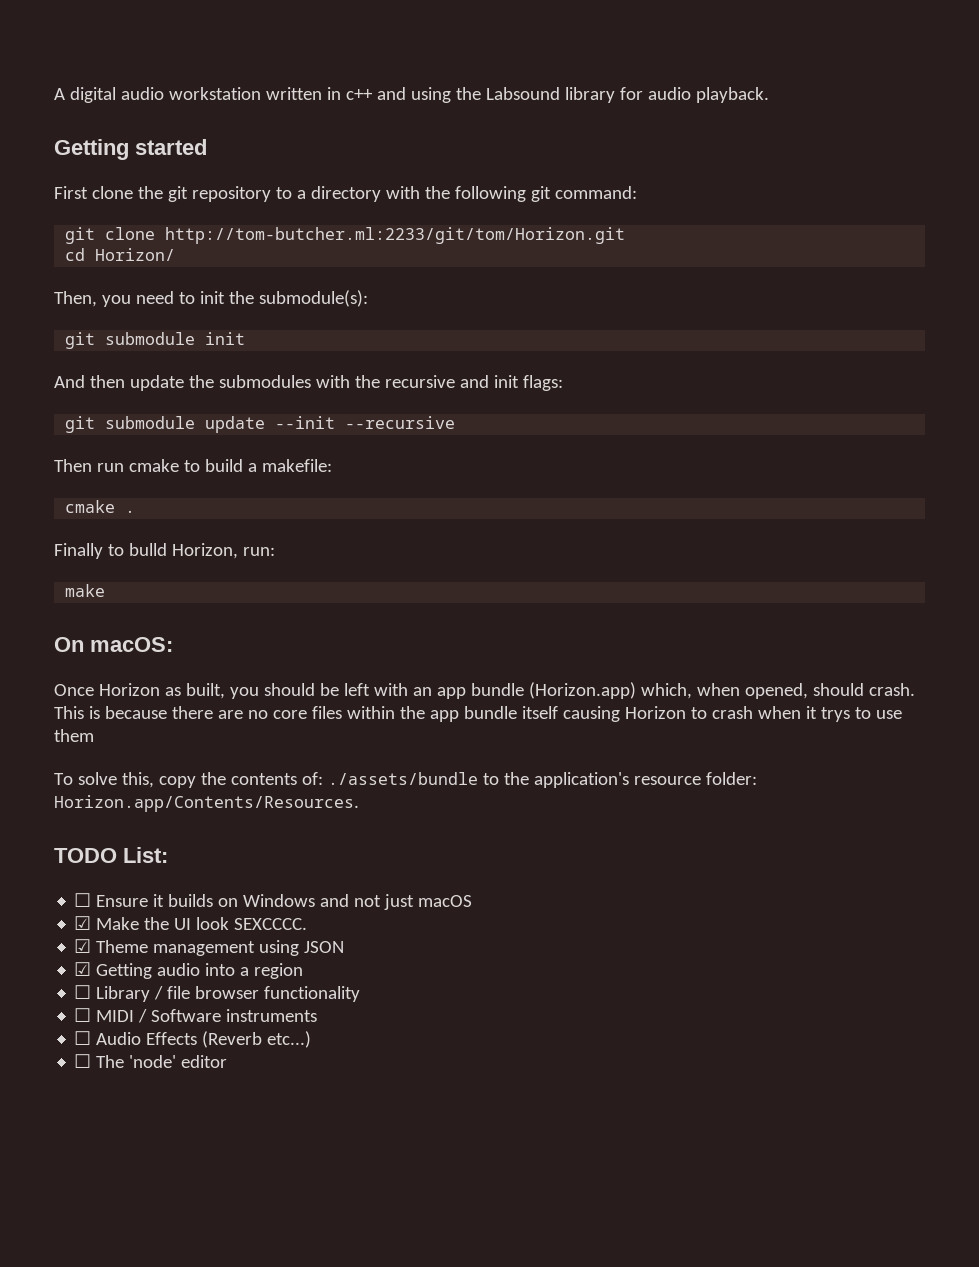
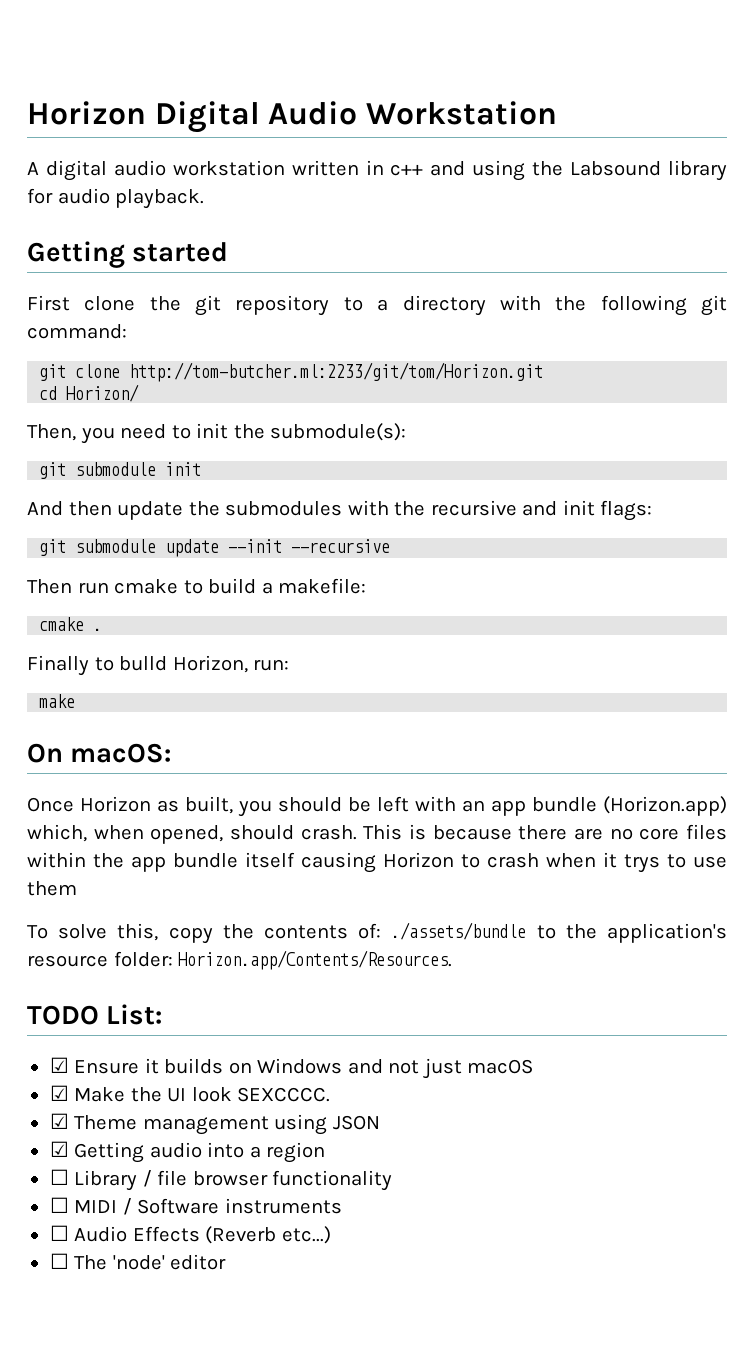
(54, 94) none -> [27,101,557,133] Horizon Digital Audio Workstation //
[74,893,92,907] ☐ -> [49,1057,69,1073] ☑

